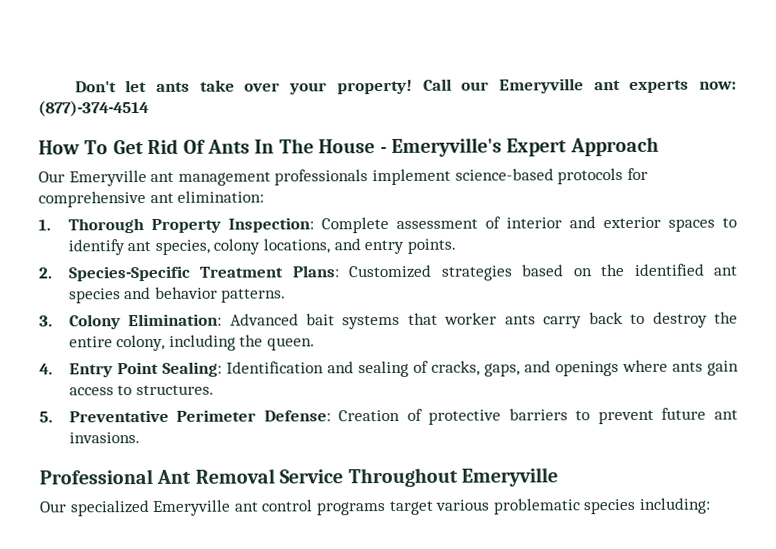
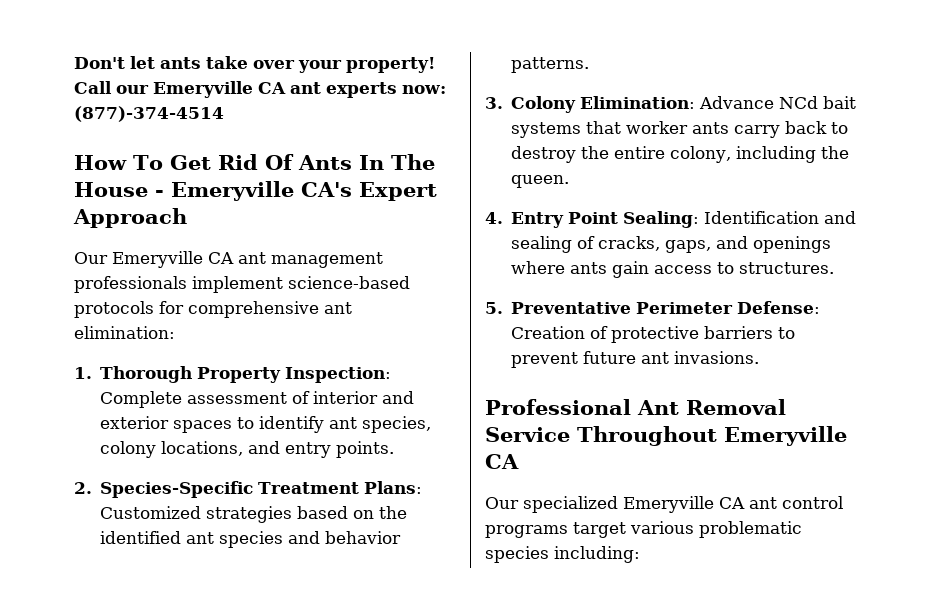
(584, 86) none -> [258,82,286,94] CA
[391,137,502,157] Emeryville's -> [171,181,352,201] Emeryville CA's
(147, 178) none -> [208,252,234,264] CA
[229,313,299,326] Advanced -> [699,96,819,109] Advance NCd
(558, 477) none -> [485,454,519,469] CA
(232, 507) none -> [719,497,745,509] CA

